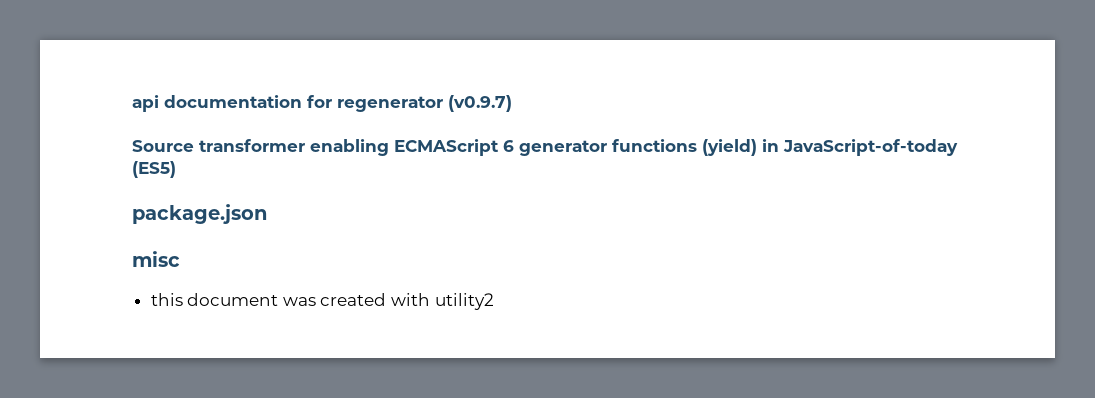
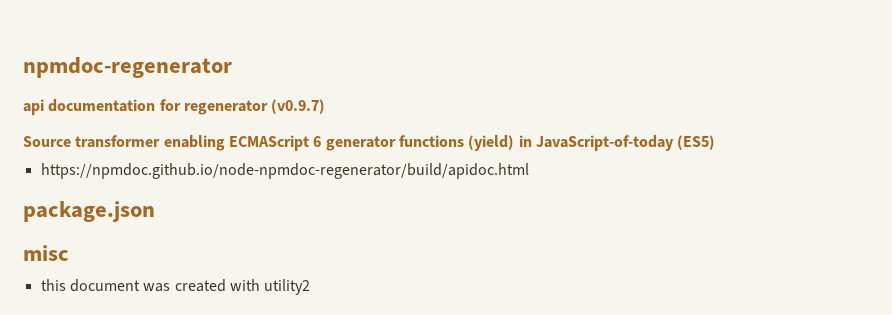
(132, 103) none -> [23,57,232,78] npmdoc-regenerator //
(176, 169) none -> [40,163,529,179] // https://npmdoc.github.io/node-npmdoc-regenerator/build/apidoc.html

